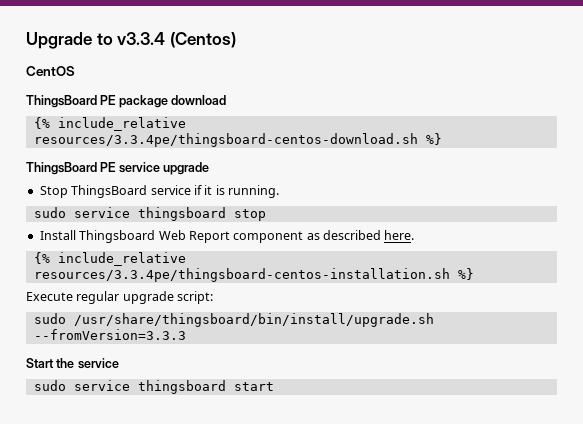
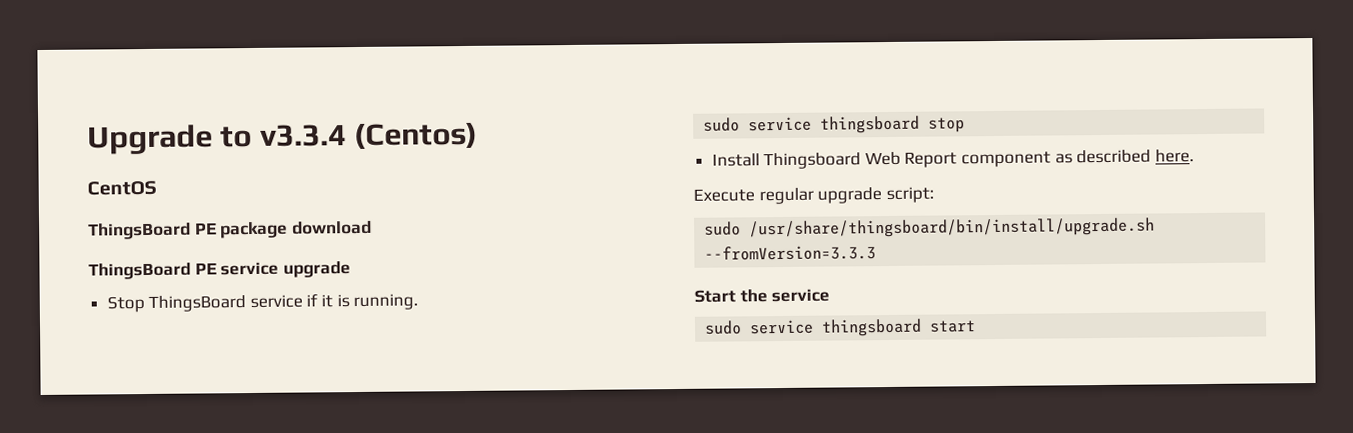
[33,117,186,131] [33,133,442,147] // {% include_relative resources/3.3.4pe/thingsboard-centos-download.sh %} -> (372, 227) none
[33,252,186,266] [33,268,474,282] // {% include_relative resources/3.3.4pe/thingsboard-centos-installation.sh %} -> (1194, 156) none

